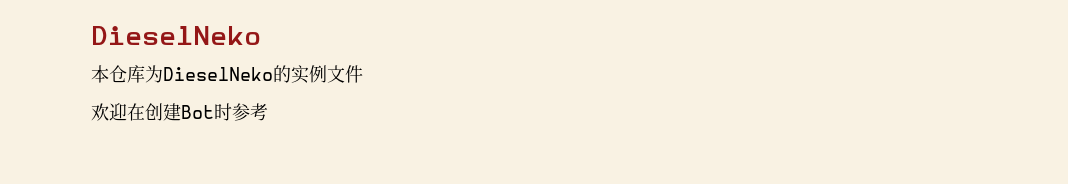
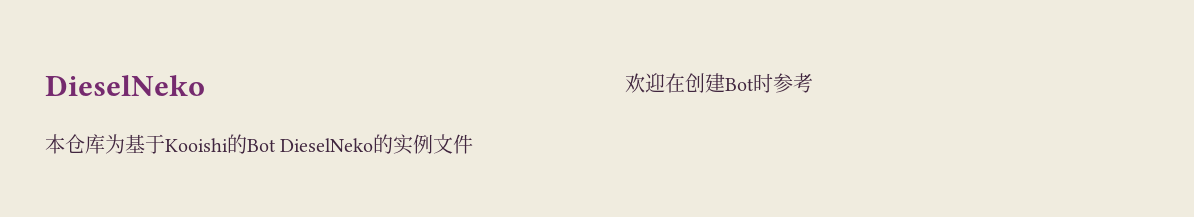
(163, 74) none -> [125,134,276,154] 基于Kooishi的Bot

